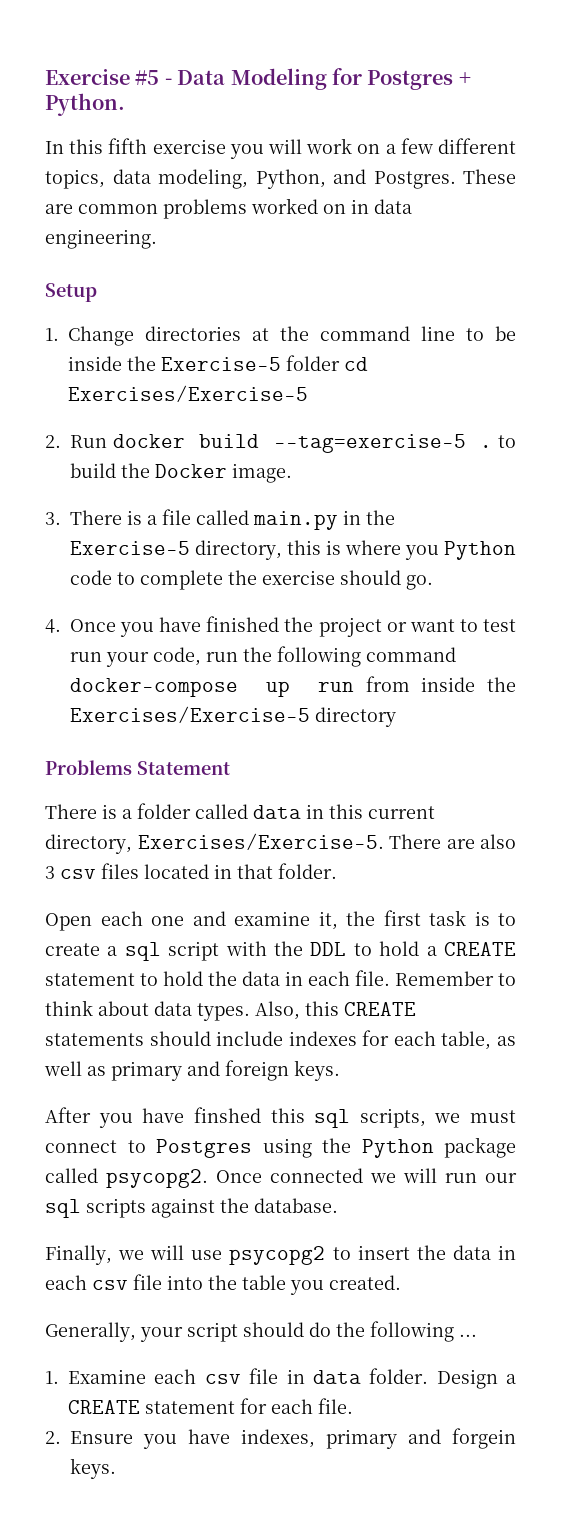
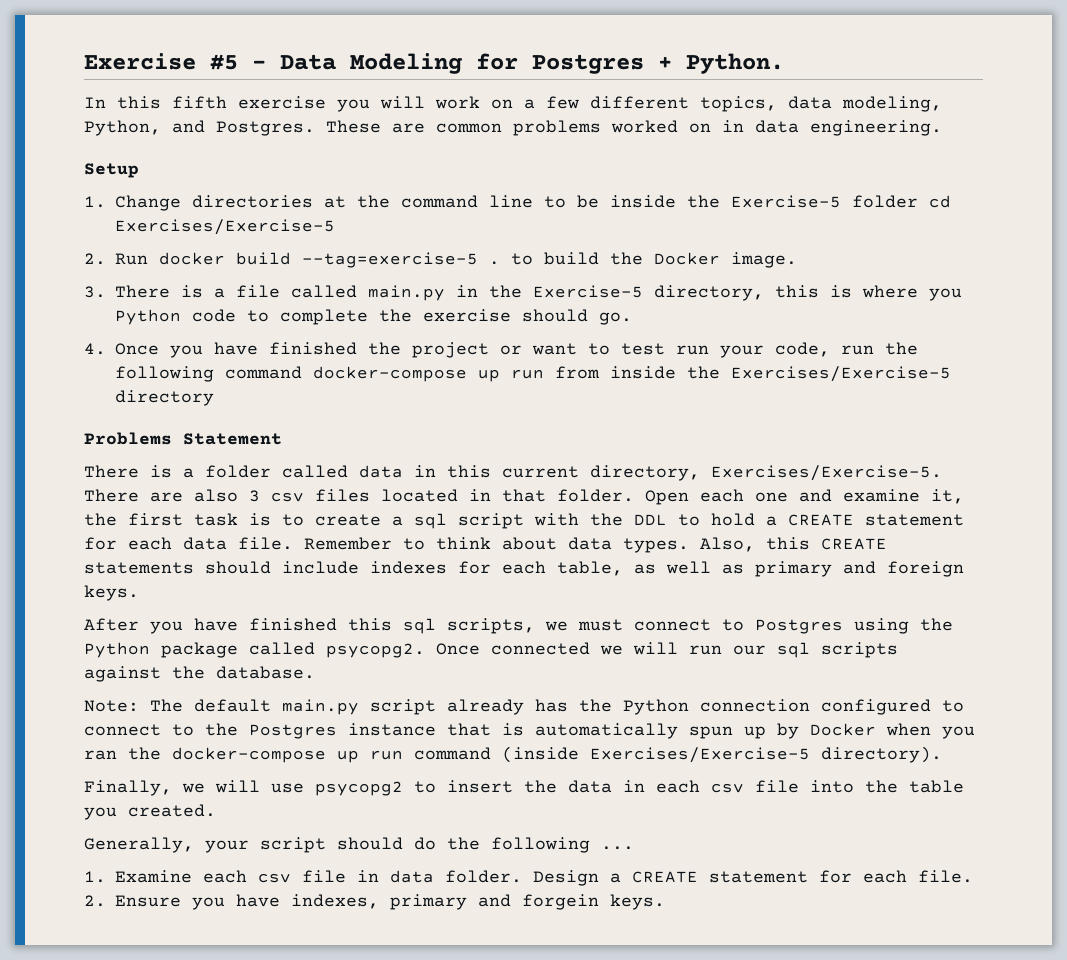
(337, 871) // -> (634, 495) none
[140,971,350,986] to hold the data in each -> [84,537,227,550] for each data
[193,1107,261,1123] finshed -> [249,618,337,631] finished
(338, 1205) none -> [84,699,964,715] [84,723,975,739] [84,746,942,763] // Note: The default main.py script already has the Python connection configured to connect to the Postgres instance that is automatically spun up by Docker when you ran the docker-compose up run command (inside Exercises/Exercise-5 directory).

